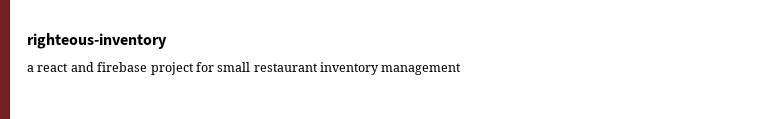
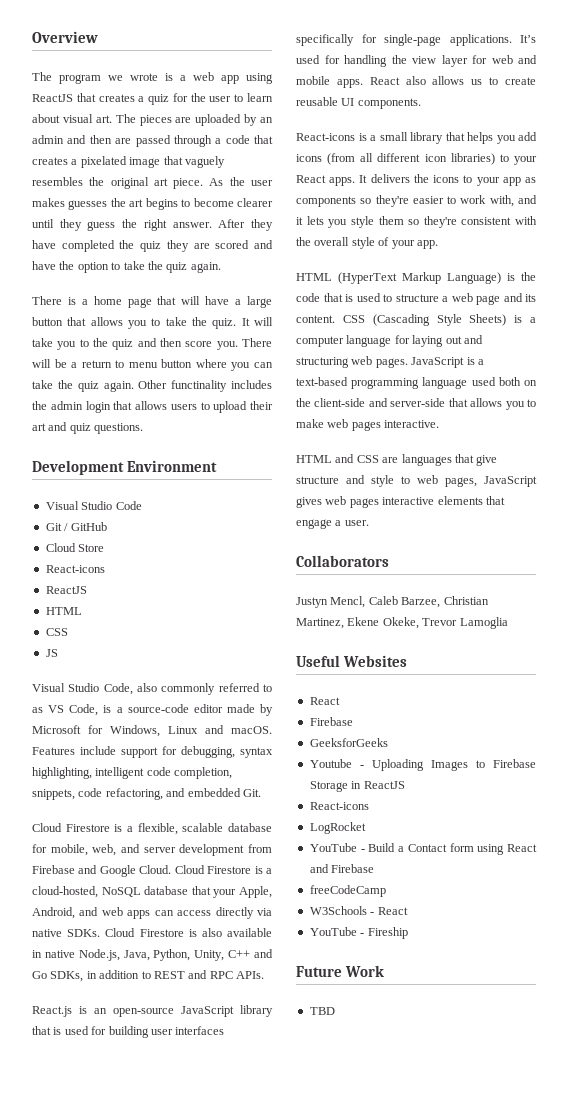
[27,33,167,49] [27,62,462,75] righteous-inventory // a react and firebase project for small restaurant inventory management -> [32,31,98,43] [32,72,273,84] [32,93,273,105] [32,114,273,126] [32,135,273,147] [32,156,225,168] [32,177,273,189] [32,198,273,210] [32,219,273,231] [32,240,273,252] [32,261,221,273] [32,296,272,308] [32,317,273,329] [32,338,272,350] [32,359,273,371] [32,380,272,392] [32,401,273,413] [32,422,144,434] [32,460,218,475] [45,501,142,510] [45,522,107,531] [45,543,105,552] [45,565,105,573] [45,586,87,594] [45,607,82,615] [45,628,68,636] [45,649,58,657] [32,683,272,695] [32,704,273,716] [32,725,272,737] [32,746,273,758] [32,767,233,779] [32,788,261,800] [32,823,272,835] [32,844,272,856] [32,865,272,877] [32,886,272,898] [32,907,272,919] [32,928,272,937] [32,949,273,961] [32,970,264,982] [32,1005,273,1017] [32,1026,225,1038] [296,34,536,46] [296,55,537,67] [296,76,536,88] [296,97,421,109] [296,132,537,144] [296,153,537,165] [296,174,536,186] [296,195,537,207] [296,216,537,228] [296,237,438,249] [296,272,536,284] [296,293,536,305] [296,314,536,326] [296,335,483,347] [296,356,484,368] [296,377,537,389] [296,398,536,410] [296,419,440,431] [296,454,498,466] [296,475,537,487] [296,496,505,508] [296,519,369,529] [296,555,389,567] [296,596,489,608] [296,617,508,629] [296,655,408,667] [309,697,340,705] [309,717,353,726] [309,738,388,747] [309,759,536,771] [309,781,405,792] [309,802,369,810] [309,822,366,834] [309,843,537,855] [309,864,375,873] [309,885,386,897] [309,906,408,915] [309,927,408,939] [296,965,385,977] [309,1007,335,1015] Overview // The program we wrote is a web app using ReactJS that creates a quiz for the user to learn about visual art. The pieces are uploaded by an admin and then are passed through a code that creates a pixelated image that vaguely resembles the original art piece. As the user makes guesses the art begins to become clearer until they guess the right answer. After they have completed the quiz they are scored and have the option to take the quiz again. // There is a home page that will have a large button that allows you to take the quiz. It will take you to the quiz and then score you. There will be a return to menu button where you can take the quiz again. Other functinality includes the admin login that allows users to upload their art and quiz questions. // Development Environment // Visual Studio Code // Git / GitHub // Cloud Store // React-icons // ReactJS // HTML // CSS // JS // Visual Studio Code, also commonly referred to as VS Code, is a source-code editor made by Microsoft for Windows, Linux and macOS. Features include support for debugging, syntax highlighting, intelligent code completion, snippets, code refactoring, and embedded Git. // Cloud Firestore is a flexible, scalable database for mobile, web, and server development from Firebase and Google Cloud. Cloud Firestore is a cloud-hosted, NoSQL database that your Apple, Android, and web apps can access directly via native SDKs. Cloud Firestore is also available in native Node.js, Java, Python, Unity, C++ and Go SDKs, in addition to REST and RPC APIs. // React.js is an open-source JavaScript library that is used for building user interfaces specifically for single-page applications. It’s used for handling the view layer for web and mobile apps. React also allows us to create reusable UI components. // React-icons is a small library that helps you add icons (from all different icon libraries) to your React apps. It delivers the icons to your app as components so they're easier to work with, and it lets you style them so they're consistent with the overall style of your app. // HTML (HyperText Markup Language) is the code that is used to structure a web page and its content. CSS (Cascading Style Sheets) is a computer language for laying out and structuring web pages. JavaScript is a text-based programming language used both on the client-side and server-side that allows you to make web pages interactive. // HTML and CSS are languages that give structure and style to web pages, JavaScript gives web pages interactive elements that engage a user. // Collaborators // Justyn Mencl, Caleb Barzee, Christian Martinez, Ekene Okeke, Trevor Lamoglia // Useful Websites // React // Firebase // GeeksforGeeks // Youtube - Uploading Images to Firebase Storage in ReactJS // React-icons // LogRocket // YouTube - Build a Contact form using React and Firebase // freeCodeCamp // W3Schools - React // YouTube - Fireship // Future Work // TBD

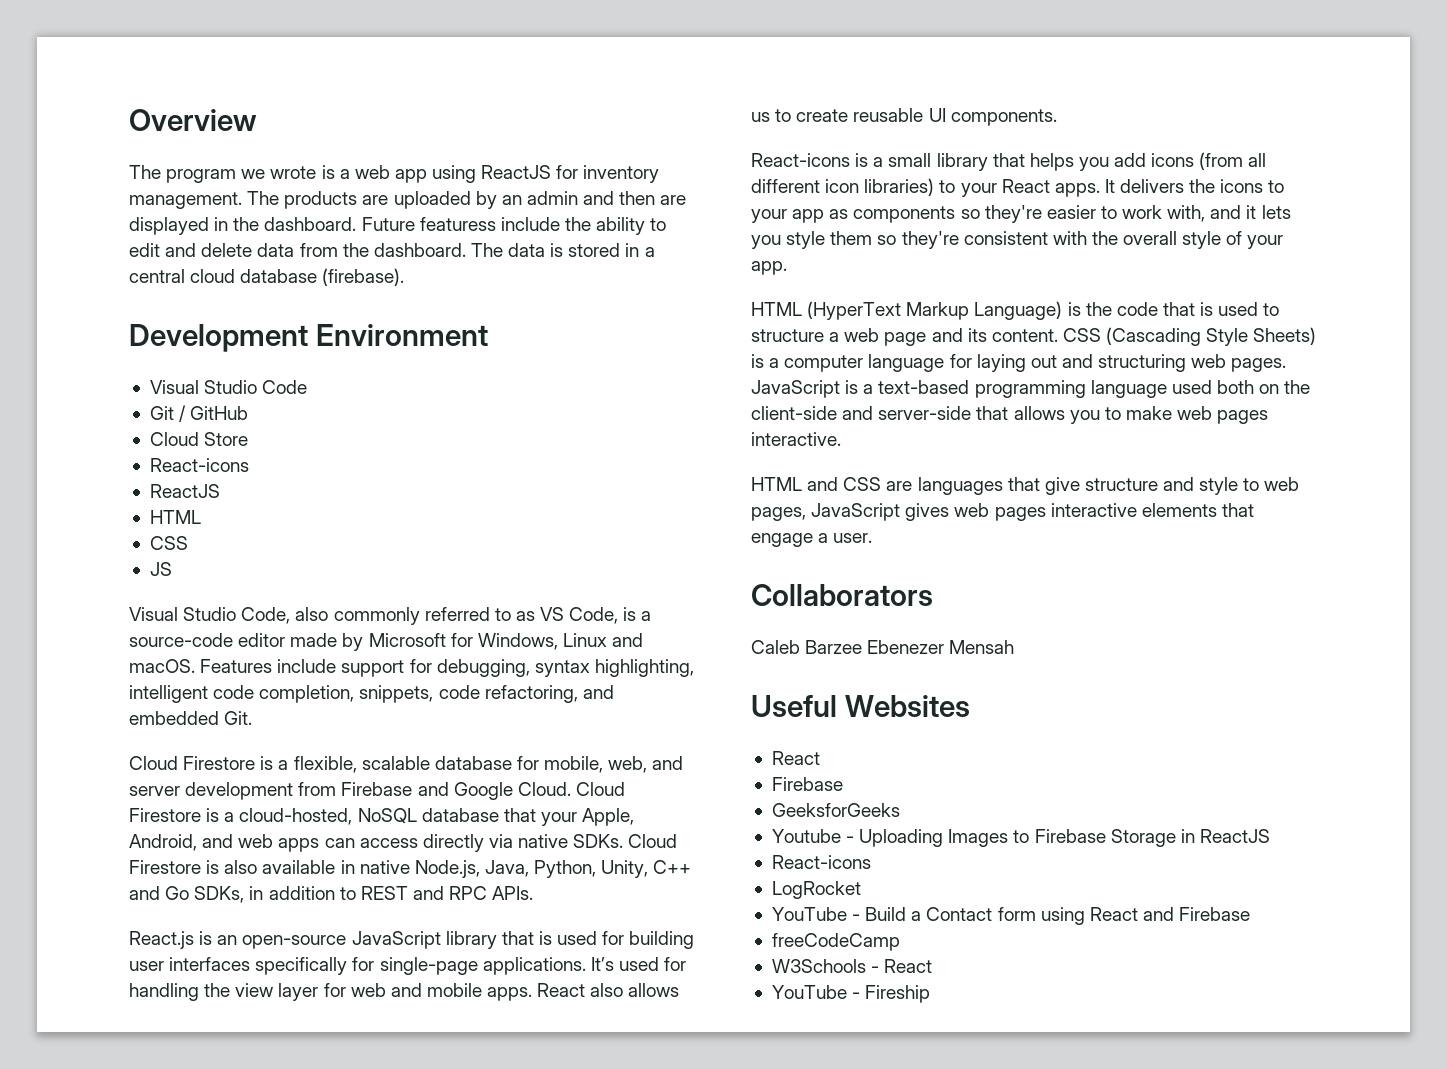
[76,93,273,105] [32,114,172,126] that creates a quiz for the user to learn about visual art. The pieces -> [556,165,660,183] [129,191,358,209] for inventory management. The products
[135,135,273,147] [32,156,225,168] [32,177,273,189] [32,198,273,210] [32,219,273,231] [32,240,273,252] [32,261,221,273] [32,296,272,308] [32,317,273,329] [32,338,272,350] [32,359,273,371] [32,380,272,392] [32,401,273,413] [32,422,144,434] passed through a code that creates a pixelated image that vaguely resembles the original art piece. As the user makes guesses the art begins to become clearer until they guess the right answer. After they have completed the quiz they are scored and have the option to take the quiz again. // There is a home page that will have a large button that allows you to take the quiz. It will take you to the quiz and then score you. There will be a return to menu button where you can take the quiz again. Other functinality includes the admin login that allows users to upload their art and quiz questions. -> [129,217,667,235] [129,243,655,257] [129,268,405,286] displayed in the dashboard. Future featuress include the ability to edit and delete data from the dashboard. The data is stored in a central cloud database (firebase).
[296,596,489,608] [296,617,508,629] Justyn Mencl, Caleb Barzee, Christian Martinez, Ekene Okeke, Trevor Lamoglia -> [751,640,1015,654] Caleb Barzee Ebenezer Mensah
[296,965,385,977] [309,1007,335,1015] // Future Work // TBD -> (931, 994) none

